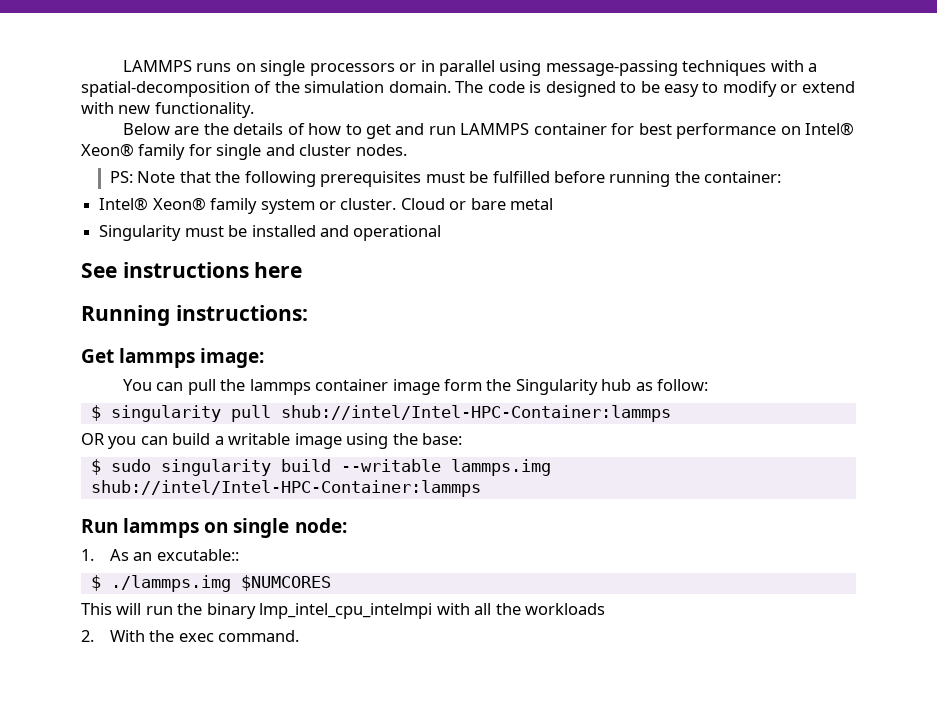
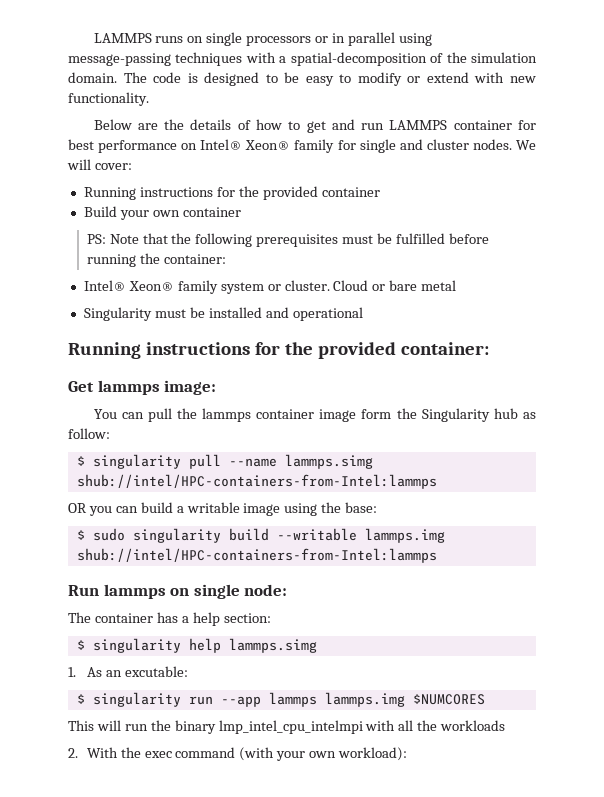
(407, 150) none -> [515,140,536,150] [67,159,132,170] [83,186,380,200] [83,206,241,220] We will cover: // Running instructions for the provided container // Build your own container
[81,262,303,278] [81,305,308,326] See instructions here // Running instructions: -> [68,342,489,359] Running instructions for the provided container:
[280,405,671,422] shub://intel/Intel-HPC-Container:lammps -> [228,454,373,469] [76,474,437,489] --name lammps.simg shub://intel/HPC-containers-from-Intel:lammps
[90,480,481,497] shub://intel/Intel-HPC-Container:lammps -> [76,548,437,563] shub://intel/HPC-containers-from-Intel:lammps
(347, 525) none -> [68,612,271,626] [76,638,317,653] // The container has a help section: // $ singularity help lammps.simg
[156,549,239,561] [90,575,231,592] excutable:: // $ ./lammps.img -> [124,666,188,677] [76,692,405,707] excutable: // $ singularity run --app lammps lammps.img
[218,630,300,642] command. -> [175,747,408,761] command (with your own workload):

